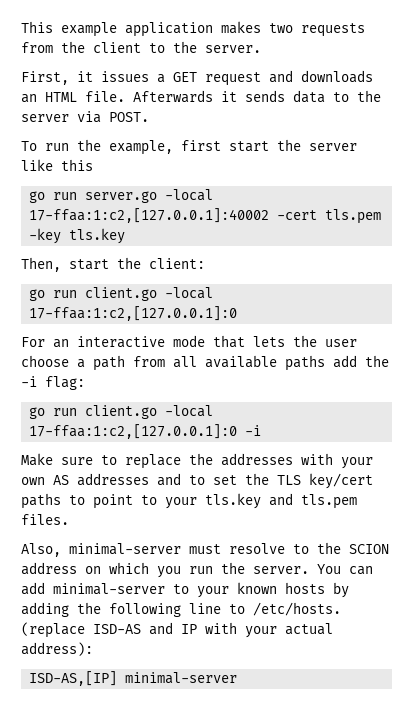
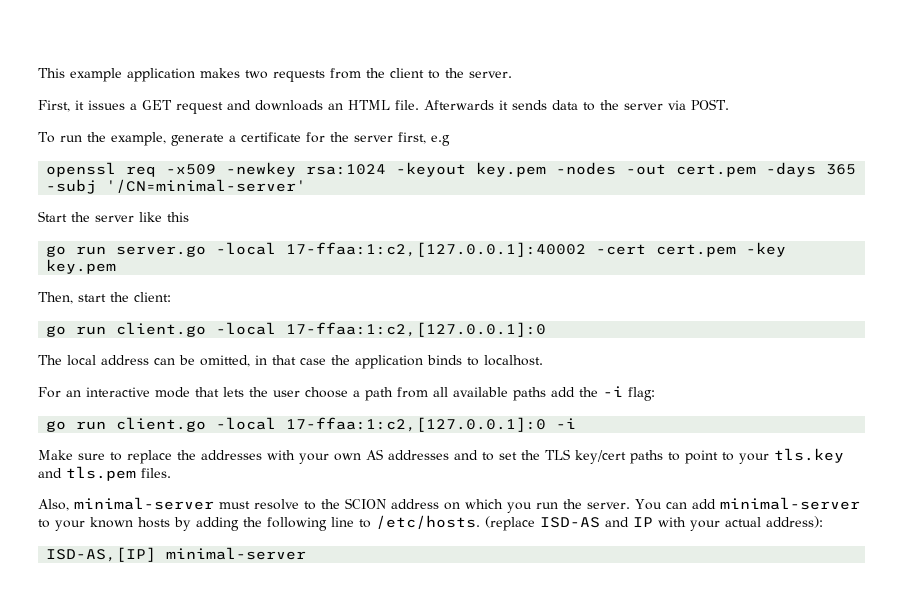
[181,140,269,152] first start -> [170,132,450,146] [46,162,857,177] [46,179,307,194] [38,211,67,222] generate a certificate for the server first, e.g // openssl req -x509 -newkey rsa:1024 -keyout key.pem -nodes -out cert.pem -days 365 -subj '/CN=minimal-server' // Start
[325,209,382,224] [29,228,126,244] tls.pem -key tls.key -> [656,242,787,257] [46,259,117,274] cert.pem -key key.pem
(238, 313) none -> [38,355,543,369] // The local address can be omitted, in that case the application binds to localhost.

